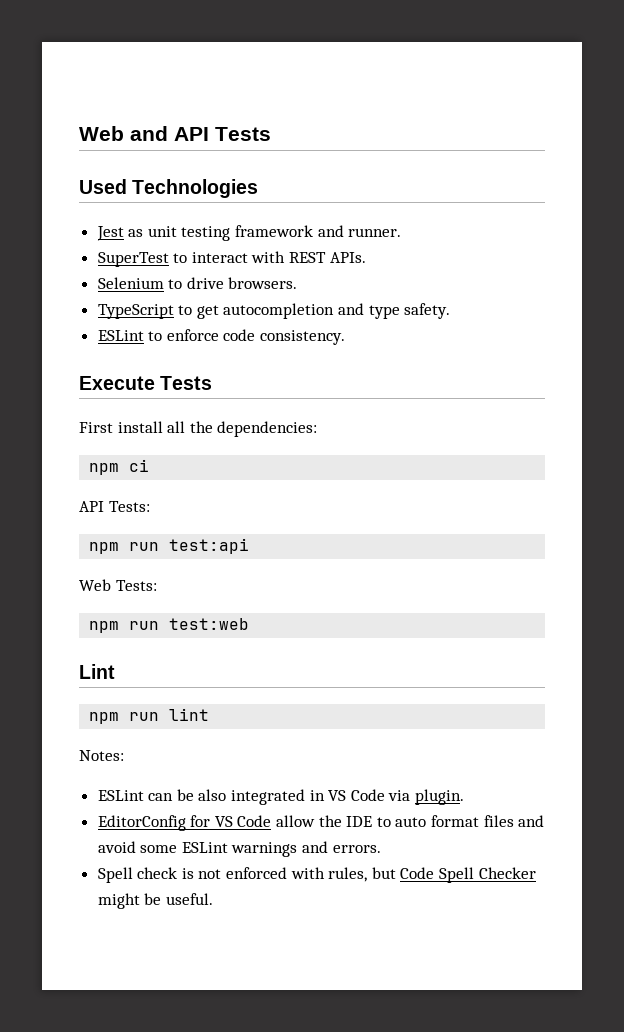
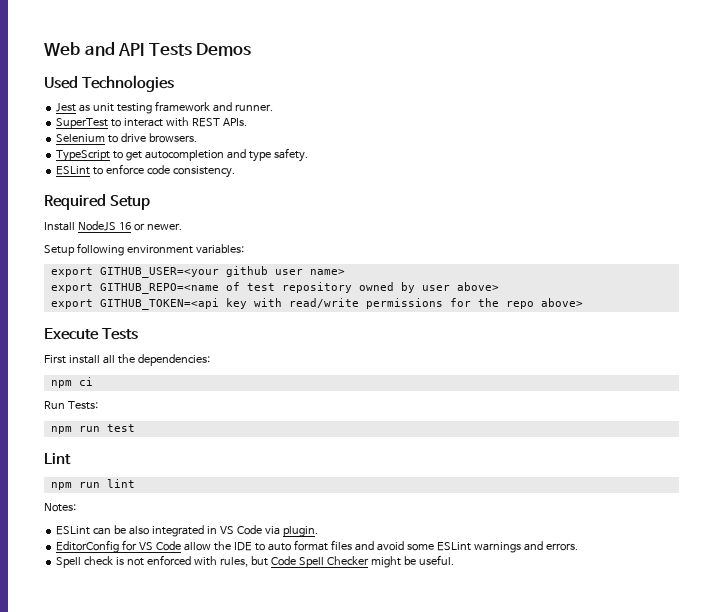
(271, 134) none -> [196,43,252,56] Demos
(346, 337) none -> [44,194,151,210] [44,221,182,231] [44,243,244,256] [50,266,345,278] [50,282,499,294] [50,298,583,310] // Required Setup // Install NodeJS 16 or newer. // Setup following environment variables: // export GITHUB_USER=<your github user name> // export GITHUB_REPO=<name of test repository owned by user above> // export GITHUB_TOKEN=<api key with read/write permissions for the repo above>
[79,501,150,512] [89,538,250,554] [79,579,157,591] [89,618,250,633] API Tests: // npm run test:api // Web Tests: // npm run test:web -> [44,401,98,410] [50,424,135,434] Run Tests: // npm run test

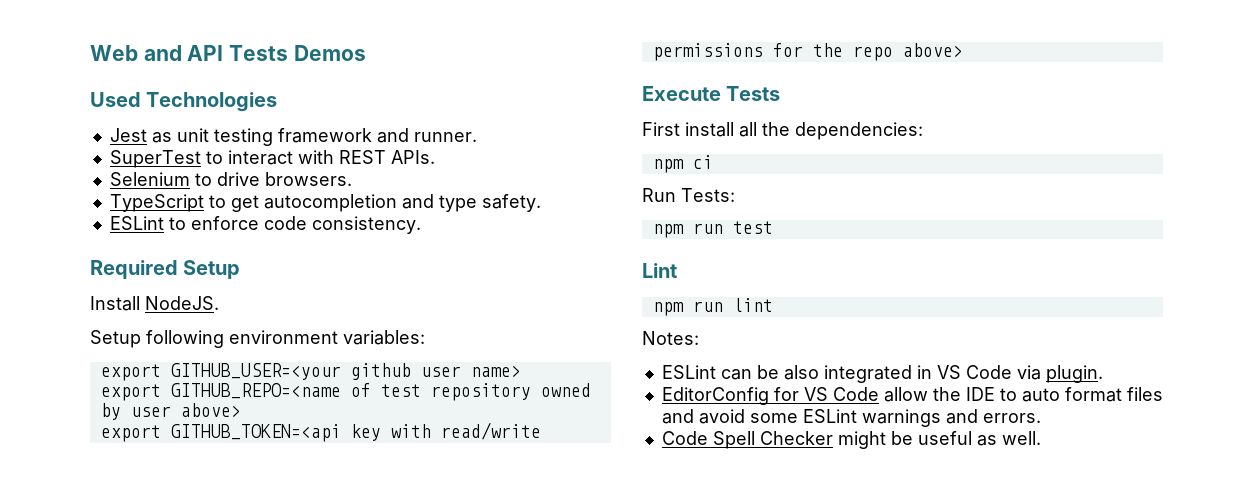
[77,221,182,231] NodeJS 16 or newer. -> [145,296,219,310] NodeJS.
[56,555,268,568] Spell check is not enforced with rules, but -> (1041, 418) none
[418,555,454,565] useful. -> [917,431,1041,446] useful as well.

